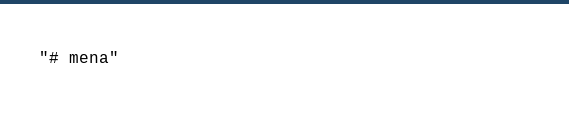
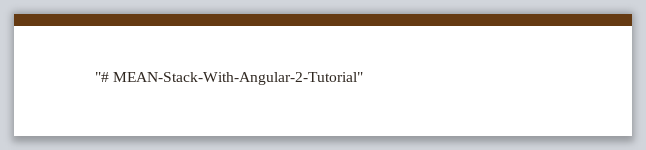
[69,51,119,63] mena" -> [113,72,364,85] MEAN-Stack-With-Angular-2-Tutorial"

